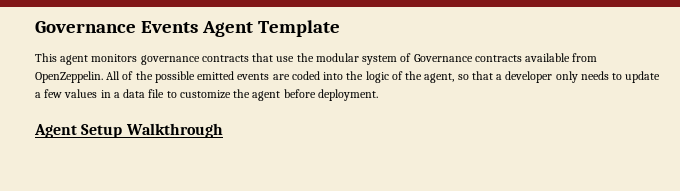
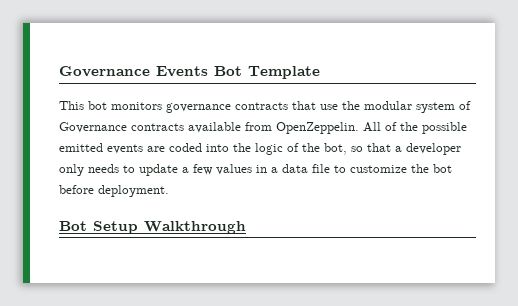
[201,21,253,37] Agent -> [214,66,242,76] Bot
[60,55,89,65] agent -> [88,101,107,110] bot
[424,73,455,83] agent, -> [324,143,347,155] bot,
[252,91,281,101] agent -> [433,164,452,173] bot
[34,124,77,138] Agent -> [59,221,87,231] Bot

